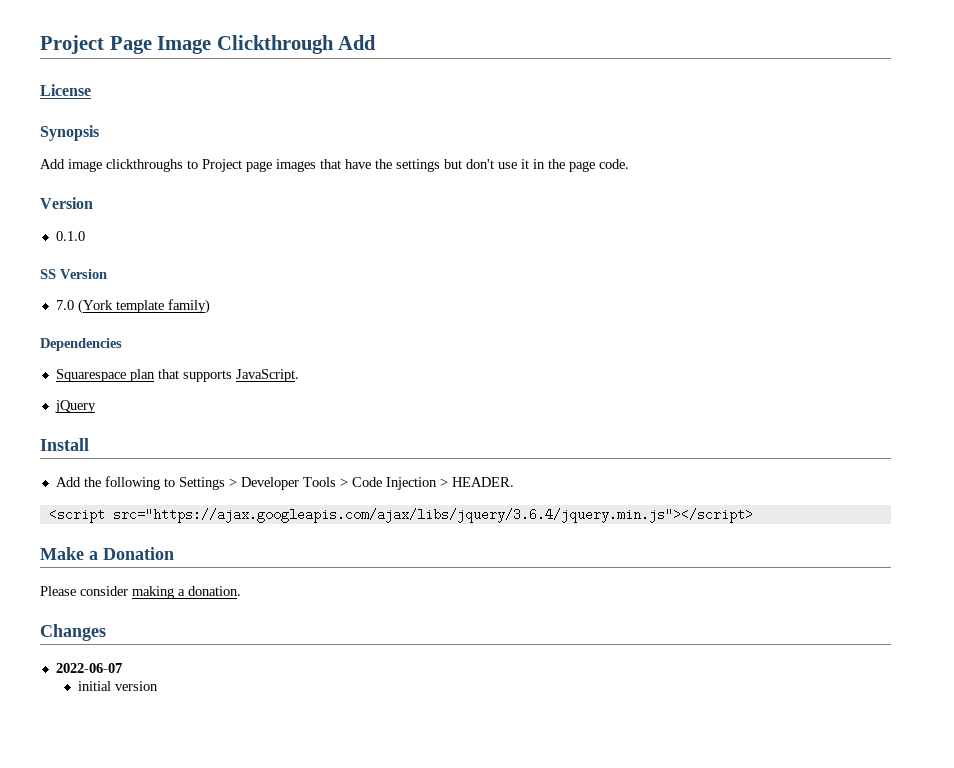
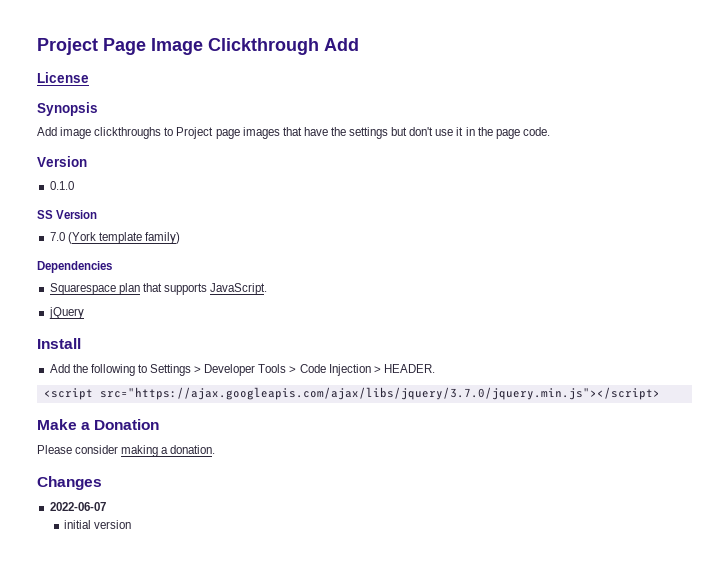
[112,508,753,523] src="https://ajax.googleapis.com/ajax/libs/jquery/3.6.4/jquery.min.js"></script> -> [99,387,660,400] src="https://ajax.googleapis.com/ajax/libs/jquery/3.7.0/jquery.min.js"></script>

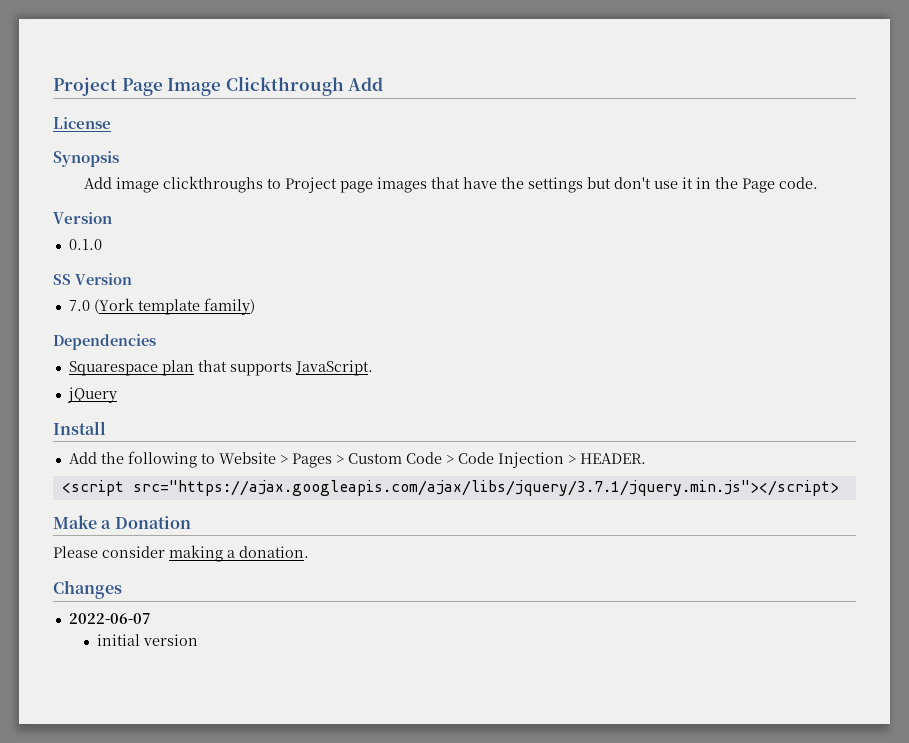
[495,129,520,139] page -> [741,178,775,193] Page
[150,364,287,376] Settings > Developer Tools -> [218,452,442,468] Website > Pages > Custom Code
[99,387,660,400] src="https://ajax.googleapis.com/ajax/libs/jquery/3.7.0/jquery.min.js"></script> -> [132,480,839,496] src="https://ajax.googleapis.com/ajax/libs/jquery/3.7.1/jquery.min.js"></script>

